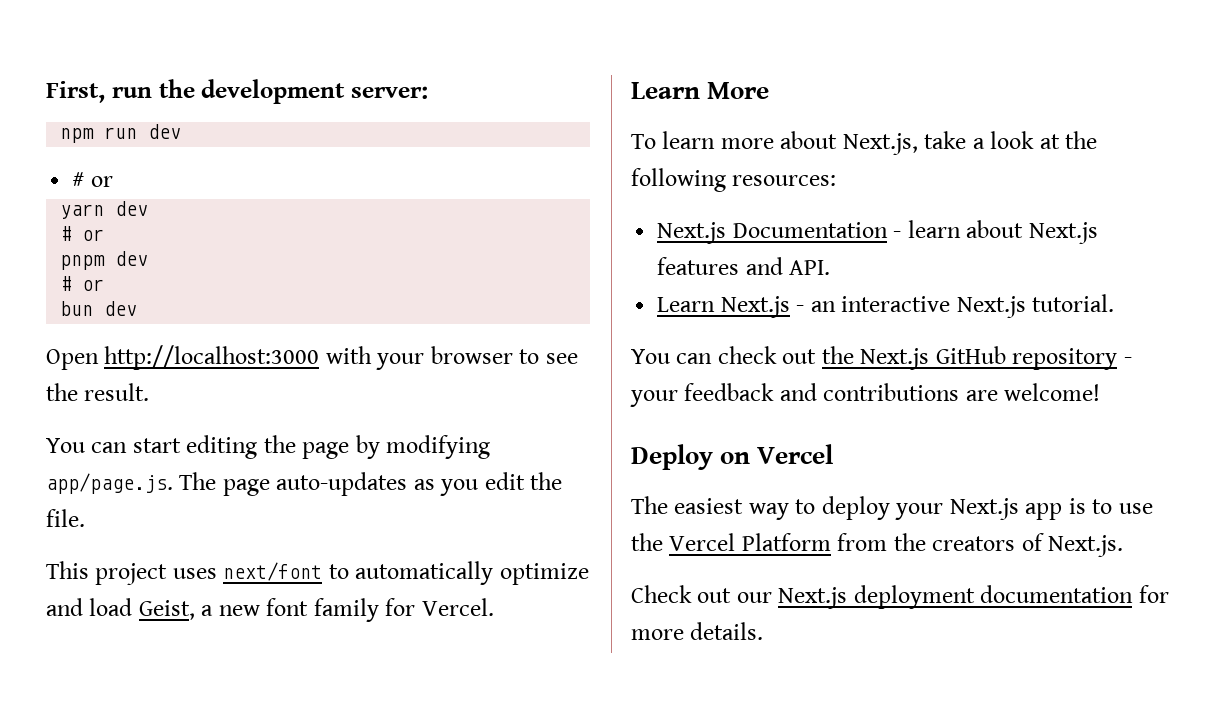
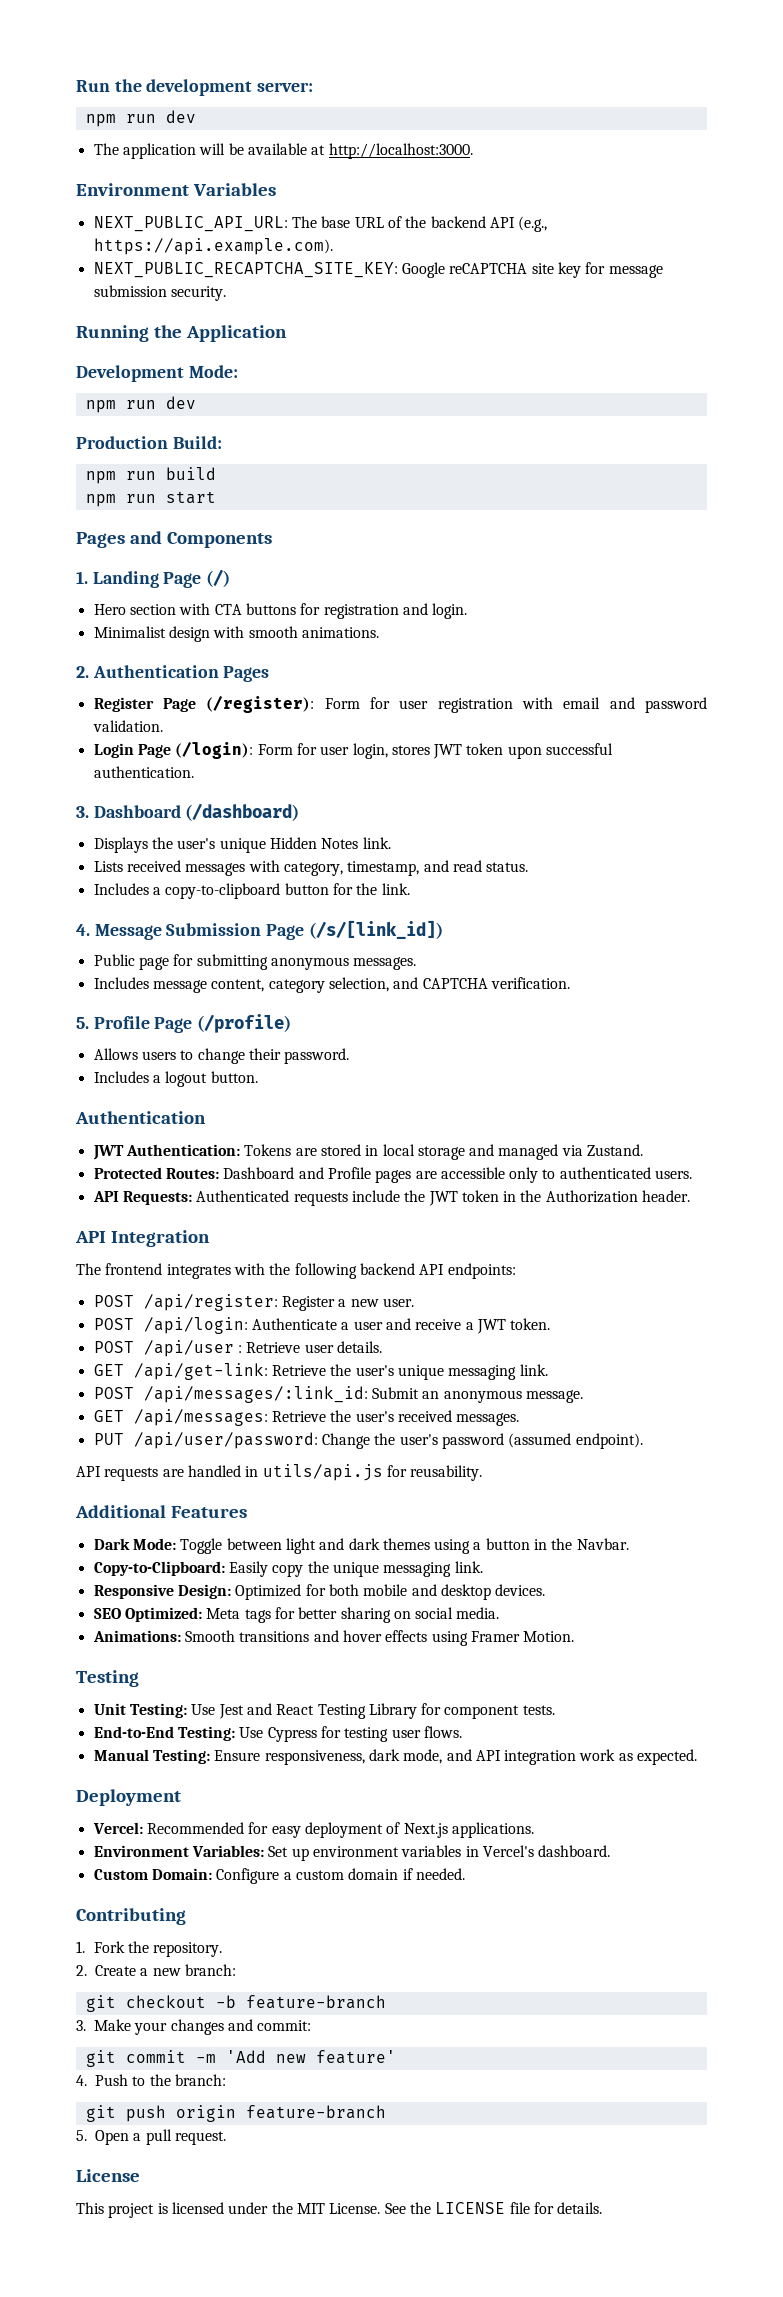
[46,81,152,103] First, run -> [76,80,110,92] Run
[72,172,113,187] [60,201,149,219] [60,226,105,241] [60,251,149,270] [60,276,105,291] [60,301,138,316] [46,345,578,370] [46,383,150,401] [46,435,491,459] [46,472,563,496] [46,509,85,527] [46,561,589,585] [46,598,494,622] [631,82,770,99] [631,131,1098,155] [631,168,837,192] [657,220,1098,244] [657,257,831,275] [657,294,1115,318] [631,346,1132,370] [630,383,1101,407] [631,444,834,470] [631,496,1153,520] [631,533,1124,557] [631,585,1169,609] [631,629,684,640] # or // yarn dev // # or // pnpm dev // # or // bun dev // Open http://localhost:3000 with your browser to see the result. // You can start editing the page by modifying app/page.js. The page auto-updates as you edit the file. // This project uses next/font to automatically optimize and load Geist, a new font family for Vercel. // Learn More // To learn more about Next.js, take a look at the following resources: // Next.js Documentation - learn about Next.js features and API. // Learn Next.js - an interactive Next.js tutorial. // You can check out the Next.js GitHub repository - your feedback and contributions are welcome! // Deploy on Vercel // The easiest way to deploy your Next.js app is to use the Vercel Platform from the creators of Next.js. // Check out our Next.js deployment documentation for more -> [93,143,473,159] [76,183,276,196] [93,216,548,232] [93,238,333,255] [93,262,663,278] [93,285,226,301] [76,325,287,342] [76,365,238,382] [85,396,196,413] [76,436,222,449] [85,467,216,484] [85,491,216,507] [76,531,272,548] [76,569,231,588] [93,603,468,619] [93,626,379,642] [76,665,270,682] [93,696,708,713] [92,720,163,732] [93,742,614,759] [93,766,194,778] [76,803,300,821] [93,837,391,853] [93,860,529,876] [93,883,410,899] [76,920,443,940] [93,954,417,970] [93,977,570,993] [76,1014,292,1033] [93,1048,350,1064] [93,1071,258,1087] [75,1111,206,1124] [92,1144,644,1160] [93,1167,693,1183] [92,1190,691,1206] [75,1230,210,1247] [76,1263,516,1279] [93,1294,414,1311] [93,1317,551,1334] [93,1340,382,1357] [93,1363,548,1380] [93,1386,583,1403] [93,1409,520,1426] [93,1432,643,1449] [76,1464,483,1481] [75,1505,247,1518] [93,1538,629,1554] [93,1561,483,1577] [93,1584,546,1600] [93,1607,500,1623] [92,1630,575,1646] [76,1670,139,1687] [93,1703,555,1719] [93,1726,462,1742] [93,1749,698,1765] [76,1789,181,1806] [92,1822,534,1838] [93,1845,611,1861] [93,1868,465,1884] [76,1908,186,1925] [76,1941,223,1957] [76,1964,236,1976] [85,1995,386,2012] [76,2019,312,2035] [85,2050,396,2067] [76,2074,226,2086] [85,2105,386,2122] [76,2129,226,2145] [76,2169,140,2182] [76,2202,554,2218] The application will be available at http://localhost:3000. // Environment Variables // NEXT_PUBLIC_API_URL: The base URL of the backend API (e.g., https://api.example.com). // NEXT_PUBLIC_RECAPTCHA_SITE_KEY: Google reCAPTCHA site key for message submission security. // Running the Application // Development Mode: // npm run dev // Production Build: // npm run build // npm run start // Pages and Components // 1. Landing Page (/) // Hero section with CTA buttons for registration and login. // Minimalist design with smooth animations. // 2. Authentication Pages // Register Page (/register): Form for user registration with email and password validation. // Login Page (/login): Form for user login, stores JWT token upon successful authentication. // 3. Dashboard (/dashboard) // Displays the user's unique Hidden Notes link. // Lists received messages with category, timestamp, and read status. // Includes a copy-to-clipboard button for the link. // 4. Message Submission Page (/s/[link_id]) // Public page for submitting anonymous messages. // Includes message content, category selection, and CAPTCHA verification. // 5. Profile Page (/profile) // Allows users to change their password. // Includes a logout button. // Authentication // JWT Authentication: Tokens are stored in local storage and managed via Zustand. // Protected Routes: Dashboard and Profile pages are accessible only to authenticated users. // API Requests: Authenticated requests include the JWT token in the Authorization header. // API Integration // The frontend integrates with the following backend API endpoints: // POST /api/register: Register a new user. // POST /api/login: Authenticate a user and receive a JWT token. // POST /api/user : Retrieve user details. // GET /api/get-link: Retrieve the user's unique messaging link. // POST /api/messages/:link_id: Submit an anonymous message. // GET /api/messages: Retrieve the user's received messages. // PUT /api/user/password: Change the user's password (assumed endpoint). // API requests are handled in utils/api.js for reusability. // Additional Features // Dark Mode: Toggle between light and dark themes using a button in the Navbar. // Copy-to-Clipboard: Easily copy the unique messaging link. // Responsive Design: Optimized for both mobile and desktop devices. // SEO Optimized: Meta tags for better sharing on social media. // Animations: Smooth transitions and hover effects using Framer Motion. // Testing // Unit Testing: Use Jest and React Testing Library for component tests. // End-to-End Testing: Use Cypress for testing user flows. // Manual Testing: Ensure responsiveness, dark mode, and API integration work as expected. // Deployment // Vercel: Recommended for easy deployment of Next.js applications. // Environment Variables: Set up environment variables in Vercel's dashboard. // Custom Domain: Configure a custom domain if needed. // Contributing // 1. Fork the repository. // 2. Create a new branch: // git checkout -b feature-branch // 3. Make your changes and commit: // git commit -m 'Add new feature' // 4. Push to the branch: // git push origin feature-branch // 5. Open a pull request. // License // This project is licensed under the MIT License. See the LICENSE file for

